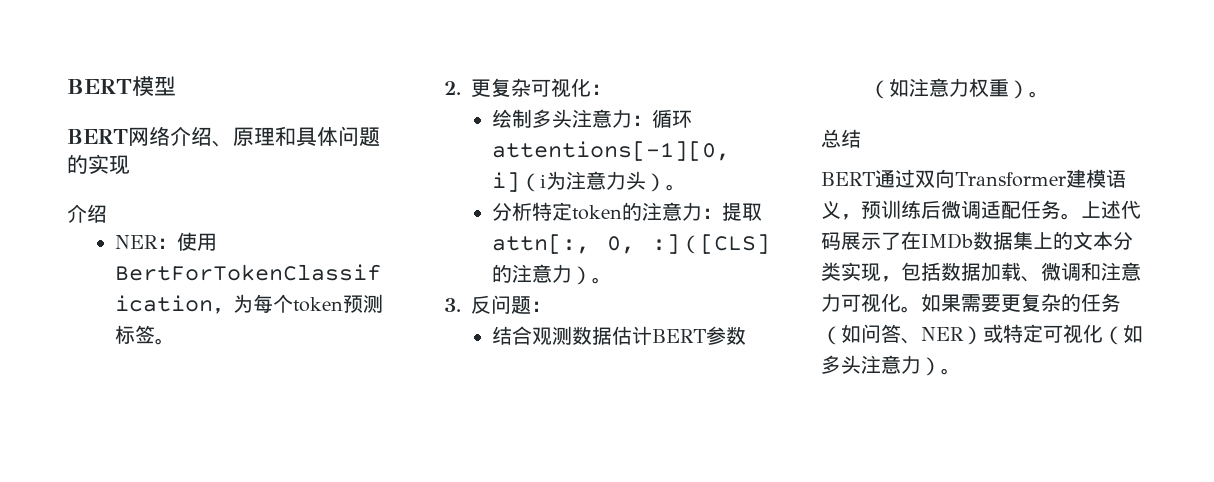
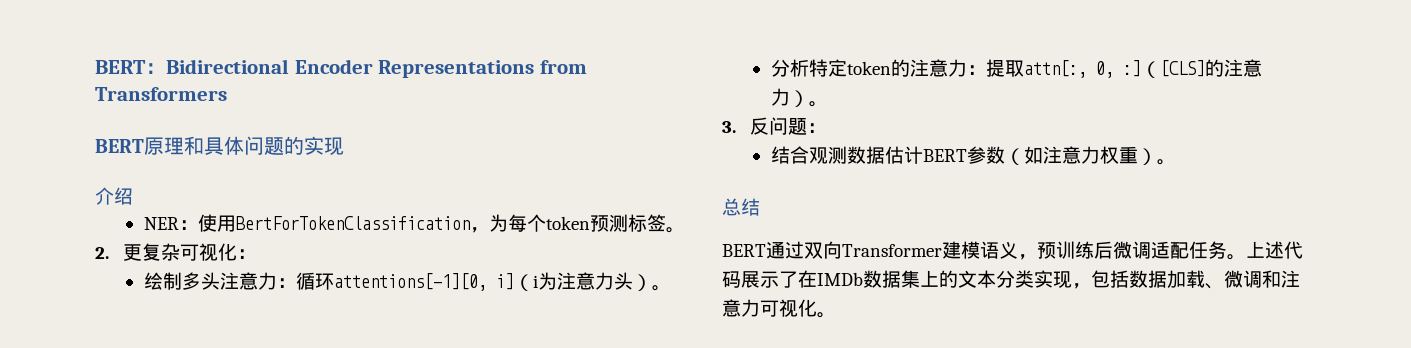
[67,76,176,96] [67,126,233,147] BERT模型 // BERT网络介绍、 -> [95,59,588,78] [95,87,227,101] [95,139,144,153] BERT：Bidirectional Encoder Representations from Transformers // BERT
[921,293,1121,312] [821,324,1143,345] [821,355,961,376] 如果需要更复杂的任务（如问答、NER）或特定可视化（如多头注意力）。 -> (836, 315) none

